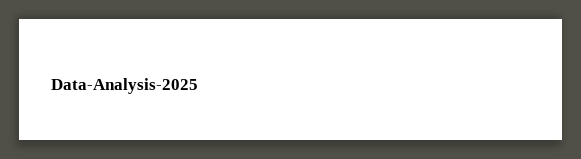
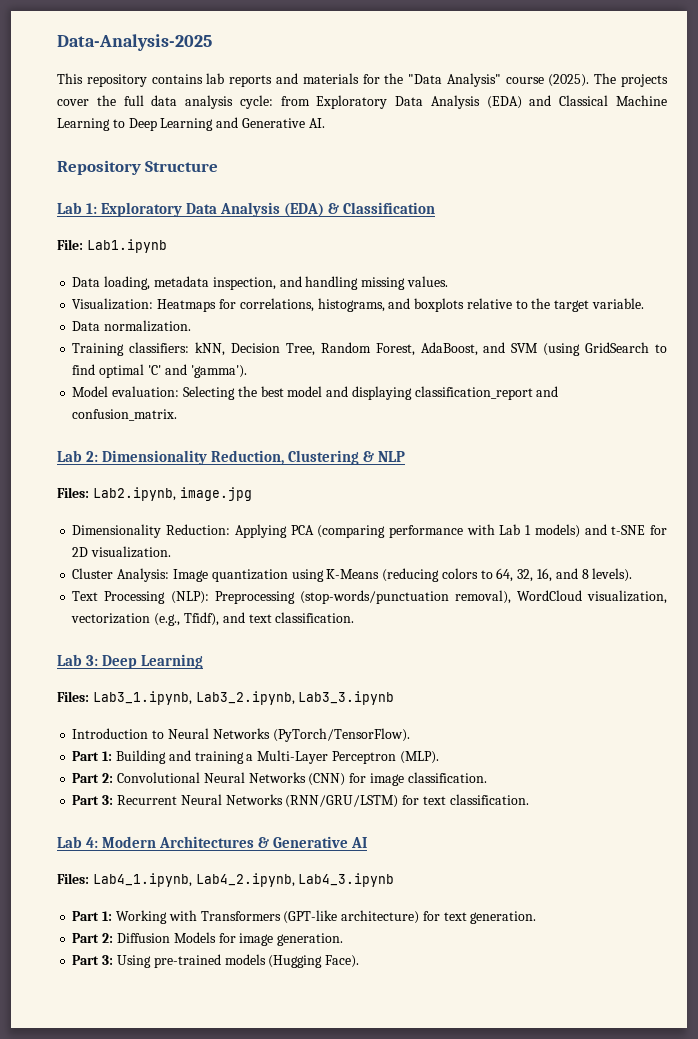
(198, 86) none -> [57,73,668,87] [57,95,667,109] [57,117,325,131] [57,160,219,175] [57,202,436,217] [57,239,167,253] [72,276,448,290] [72,298,644,312] [72,320,192,332] [72,342,667,356] [72,364,247,378] [72,386,559,400] [72,409,178,421] [57,450,406,465] [57,487,252,501] [72,524,667,538] [72,546,172,558] [72,568,633,582] [72,590,667,604] [71,612,355,626] [57,654,204,669] [57,691,395,705] [72,728,410,742] [72,750,439,764] [72,772,487,786] [72,794,529,808] [57,836,368,848] [57,873,395,887] [72,910,537,924] [72,932,344,946] [72,954,360,968] // This repository contains lab reports and materials for the "Data Analysis" course (2025). The projects cover the full data analysis cycle: from Exploratory Data Analysis (EDA) and Classical Machine Learning to Deep Learning and Generative AI. // Repository Structure // Lab 1: Exploratory Data Analysis (EDA) & Classification // File: Lab1.ipynb // Data loading, metadata inspection, and handling missing values. // Visualization: Heatmaps for correlations, histograms, and boxplots relative to the target variable. // Data normalization. // Training classifiers: kNN, Decision Tree, Random Forest, AdaBoost, and SVM (using GridSearch to find optimal 'C' and 'gamma'). // Model evaluation: Selecting the best model and displaying classification_report and confusion_matrix. // Lab 2: Dimensionality Reduction, Clustering & NLP // Files: Lab2.ipynb, image.jpg // Dimensionality Reduction: Applying PCA (comparing performance with Lab 1 models) and t-SNE for 2D visualization. // Cluster Analysis: Image quantization using K-Means (reducing colors to 64, 32, 16, and 8 levels). // Text Processing (NLP): Preprocessing (stop-words/punctuation removal), WordCloud visualization, vectorization (e.g., Tfidf), and text classification. // Lab 3: Deep Learning // Files: Lab3_1.ipynb, Lab3_2.ipynb, Lab3_3.ipynb // Introduction to Neural Networks (PyTorch/TensorFlow). // Part 1: Building and training a Multi-Layer Perceptron (MLP). // Part 2: Convolutional Neural Networks (CNN) for image classification. // Part 3: Recurrent Neural Networks (RNN/GRU/LSTM) for text classification. // Lab 4: Modern Architectures & Generative AI // Files: Lab4_1.ipynb, Lab4_2.ipynb, Lab4_3.ipynb // Part 1: Working with Transformers (GPT-like architecture) for text generation. // Part 2: Diffusion Models for image generation. // Part 3: Using pre-trained models (Hugging Face).

